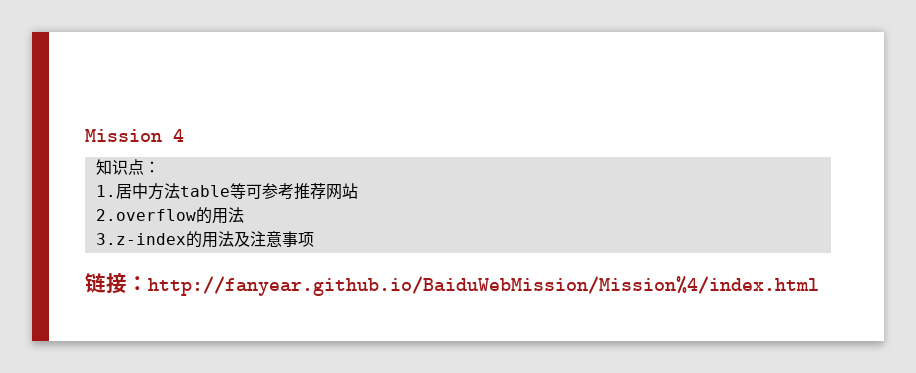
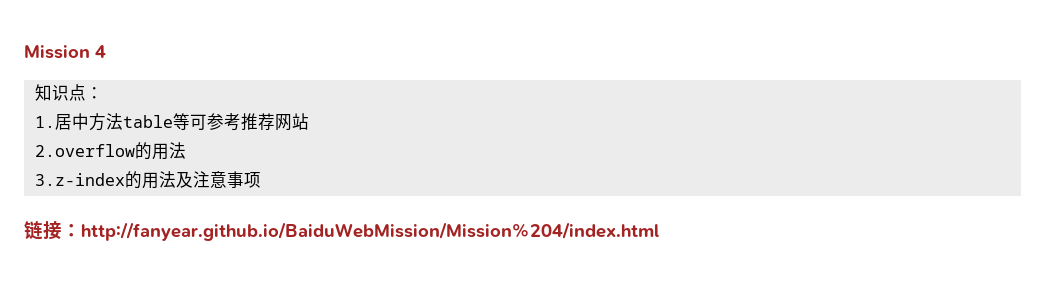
[148,276,819,296] http://fanyear.github.io/BaiduWebMission/Mission%4/index.html -> [81,222,659,241] http://fanyear.github.io/BaiduWebMission/Mission%204/index.html

